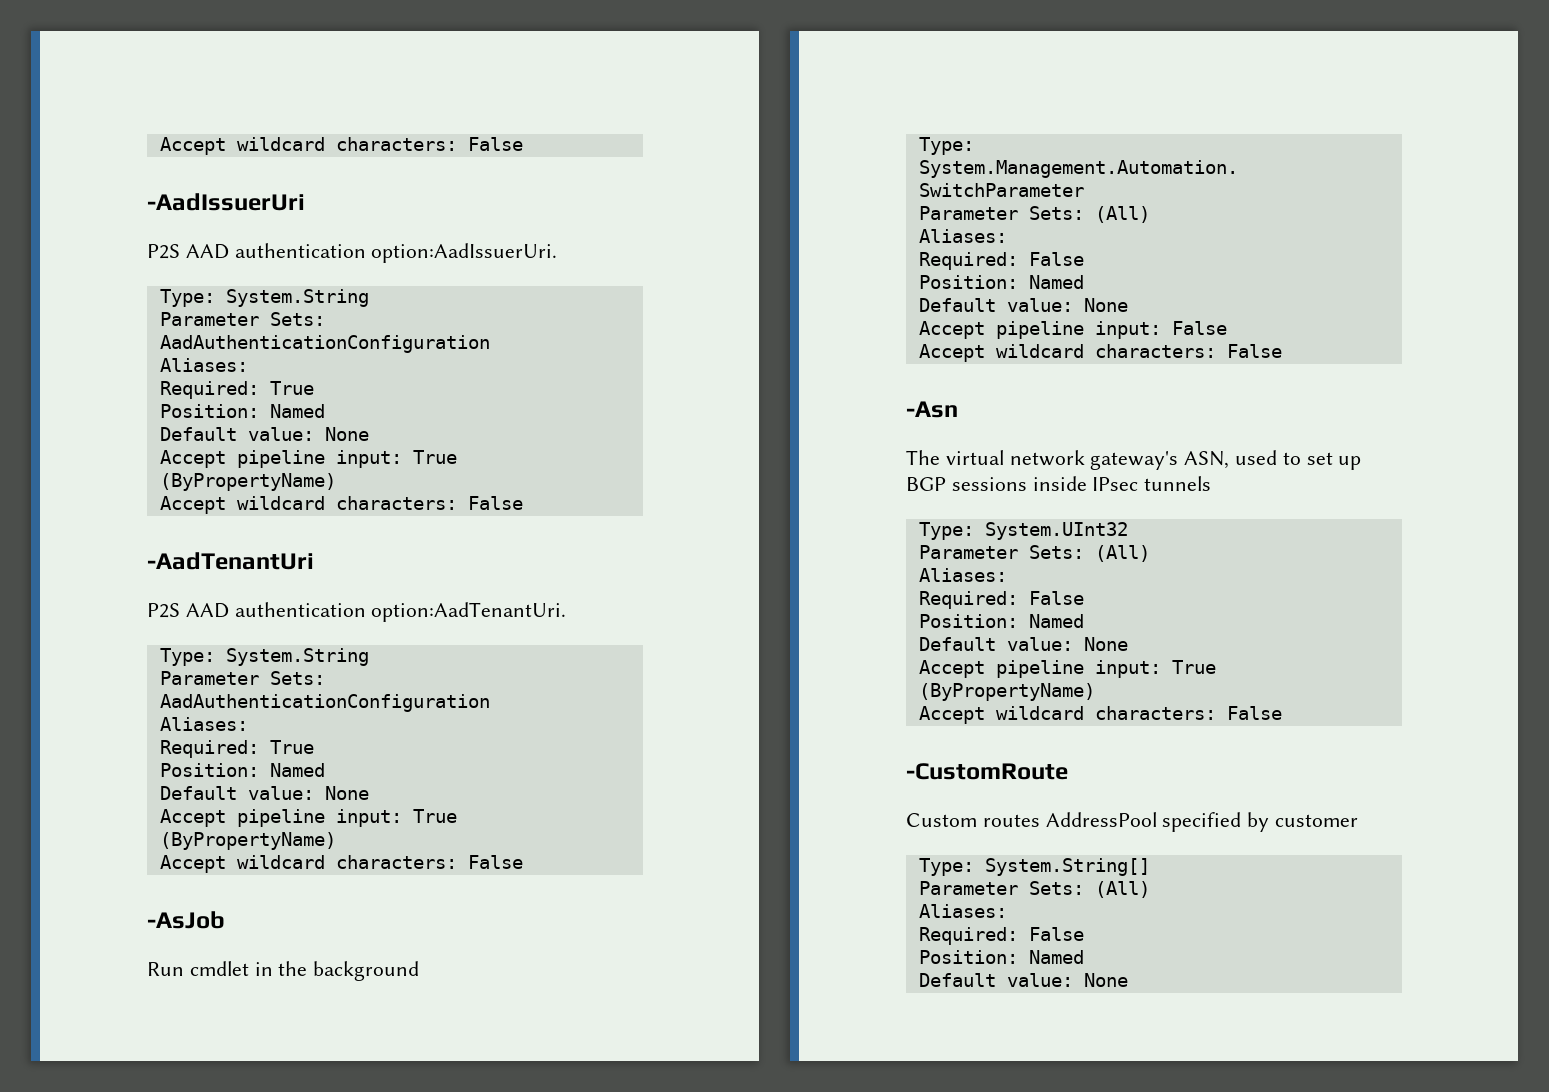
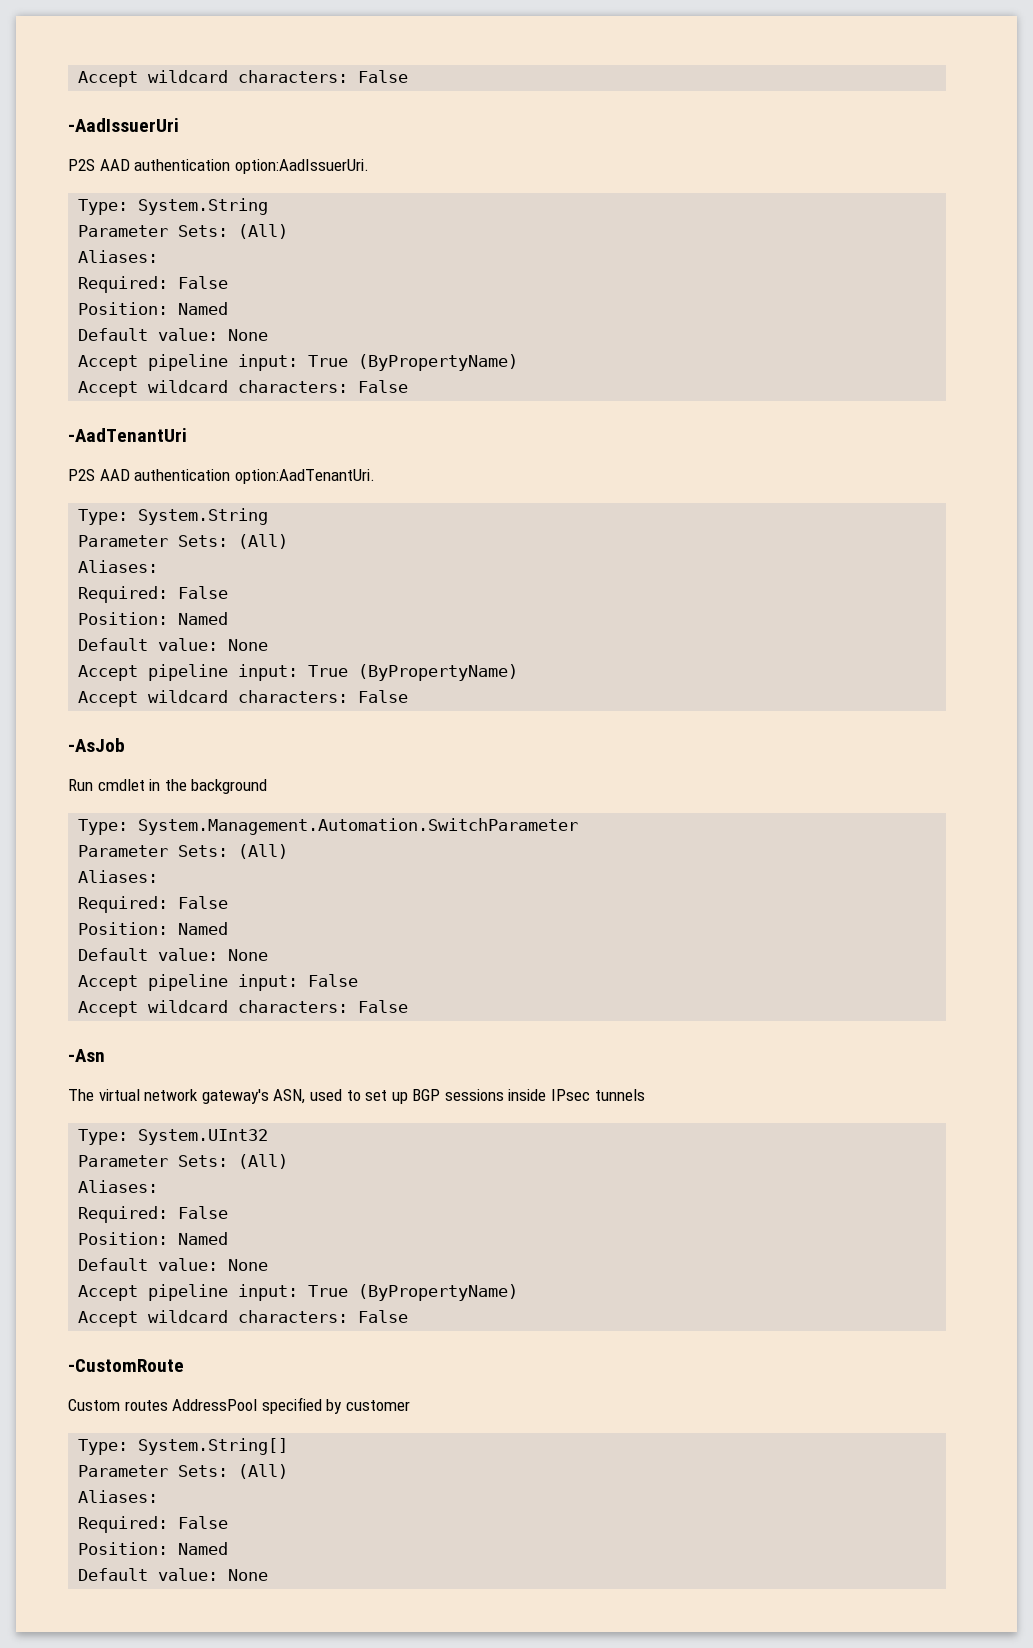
[159,335,490,353] [159,358,248,372] [159,381,314,399] AadAuthenticationConfiguration // Aliases: // Required: True -> [238,224,289,239] [78,250,159,263] [78,276,229,293] (All) // Aliases: // Required: False
[159,694,490,712] [159,717,248,731] [159,740,314,758] AadAuthenticationConfiguration // Aliases: // Required: True -> [238,534,289,549] [78,560,159,573] [78,586,229,603] (All) // Aliases: // Required: False

